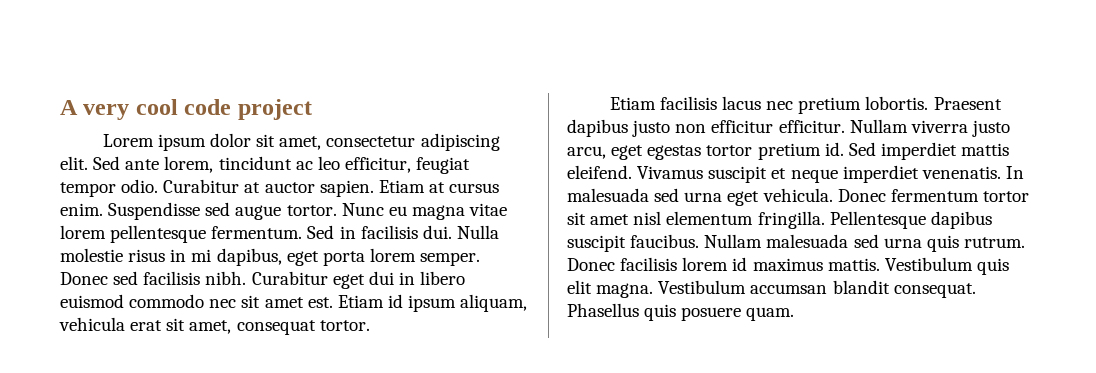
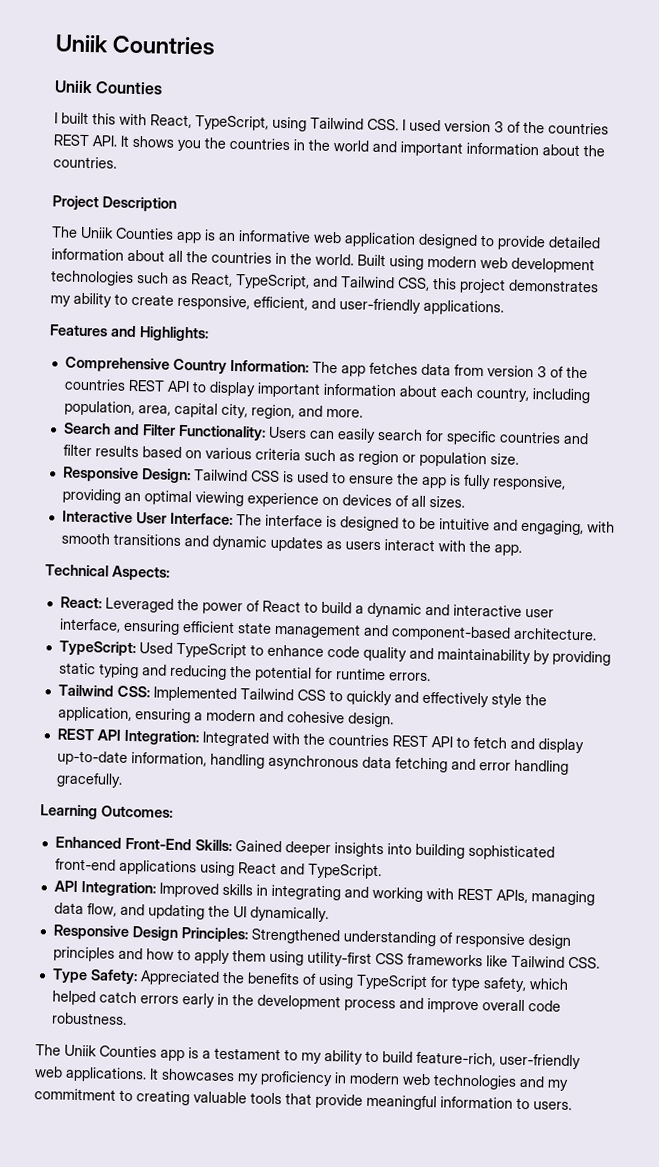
[60,99,312,120] [102,133,500,151] [60,156,471,174] [60,179,500,197] [60,202,508,220] [60,225,499,243] [60,248,481,266] [60,271,466,289] [60,294,528,312] [59,317,370,335] [609,96,1002,114] [567,119,1010,137] [567,142,1010,160] [567,165,1024,183] [567,188,1029,206] [567,211,992,229] [567,234,1025,252] [567,257,1009,275] [567,280,976,298] [567,303,795,321] A very cool code project // Lorem ipsum dolor sit amet, consectetur adipiscing elit. Sed ante lorem, tincidunt ac leo efficitur, feugiat tempor odio. Curabitur at auctor sapien. Etiam at cursus enim. Suspendisse sed augue tortor. Nunc eu magna vitae lorem pellentesque fermentum. Sed in facilisis dui. Nulla molestie risus in mi dapibus, eget porta lorem semper. Donec sed facilisis nibh. Curabitur eget dui in libero euismod commodo nec sit amet est. Etiam id ipsum aliquam, vehicula erat sit amet, consequat tortor. // Etiam facilisis lacus nec pretium lobortis. Praesent dapibus justo non efficitur efficitur. Nullam viverra justo arcu, eget egestas tortor pretium id. Sed imperdiet mattis eleifend. Vivamus suscipit et neque imperdiet venenatis. In malesuada sed urna eget vehicula. Donec fermentum tortor sit amet nisl elementum fringilla. Pellentesque dapibus suscipit faucibus. Nullam malesuada sed urna quis rutrum. Donec facilisis lorem id maximus mattis. Vestibulum quis elit magna. Vestibulum accumsan blandit consequat. Phasellus quis posuere quam. -> [55,34,217,56] [54,80,164,95] [54,112,609,135] [53,134,605,157] [53,156,117,169] [52,195,177,212] [51,226,601,251] [51,248,595,274] [51,270,599,294] [50,292,504,316] [49,324,209,342] [64,356,588,379] [63,378,590,404] [63,400,363,420] [62,422,589,446] [62,444,519,468] [62,466,566,491] [61,488,465,508] [61,510,615,536] [60,532,522,556] [45,564,170,581] [59,596,554,618] [58,618,597,642] [58,640,611,666] [58,662,431,682] [57,684,547,708] [57,706,394,728] [56,728,584,754] [56,750,569,775] [55,772,123,788] [40,804,173,820] [54,836,555,861] [54,858,382,880] [53,880,595,906] [53,902,329,923] [52,924,571,949] [52,946,600,969] [51,968,569,993] [51,990,561,1014] [51,1012,127,1025] [35,1044,581,1070] [34,1066,568,1091] [34,1088,572,1111] Uniik Countries // Uniik Counties // I built this with React, TypeScript, using Tailwind CSS. I used version 3 of the countries REST API. It shows you the countries in the world and important information about the countries. // Project Description // The Uniik Counties app is an informative web application designed to provide detailed information about all the countries in the world. Built using modern web development technologies such as React, TypeScript, and Tailwind CSS, this project demonstrates my ability to create responsive, efficient, and user-friendly applications. // Features and Highlights: // Comprehensive Country Information: The app fetches data from version 3 of the countries REST API to display important information about each country, including population, area, capital city, region, and more. // Search and Filter Functionality: Users can easily search for specific countries and filter results based on various criteria such as region or population size. // Responsive Design: Tailwind CSS is used to ensure the app is fully responsive, providing an optimal viewing experience on devices of all sizes. // Interactive User Interface: The interface is designed to be intuitive and engaging, with smooth transitions and dynamic updates as users interact with the app. // Technical Aspects: // React: Leveraged the power of React to build a dynamic and interactive user interface, ensuring efficient state management and component-based architecture. // TypeScript: Used TypeScript to enhance code quality and maintainability by providing static typing and reducing the potential for runtime errors. // Tailwind CSS: Implemented Tailwind CSS to quickly and effectively style the application, ensuring a modern and cohesive design. // REST API Integration: Integrated with the countries REST API to fetch and display up-to-date information, handling asynchronous data fetching and error handling gracefully. // Learning Outcomes: // Enhanced Front-End Skills: Gained deeper insights into building sophisticated front-end applications using React and TypeScript. // API Integration: Improved skills in integrating and working with REST APIs, managing data flow, and updating the UI dynamically. // Responsive Design Principles: Strengthened understanding of responsive design principles and how to apply them using utility-first CSS frameworks like Tailwind CSS. // Type Safety: Appreciated the benefits of using TypeScript for type safety, which helped catch errors early in the development process and improve overall code robustness. // The Uniik Counties app is a testament to my ability to build feature-rich, user-friendly web applications. It showcases my proficiency in modern web technologies and my commitment to creating valuable tools that provide meaningful information to users.

